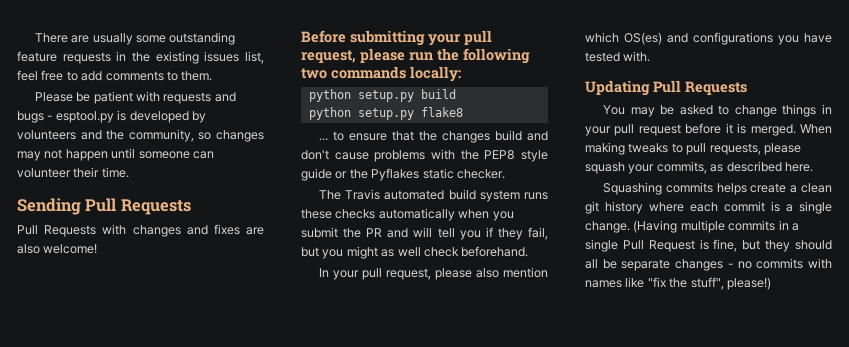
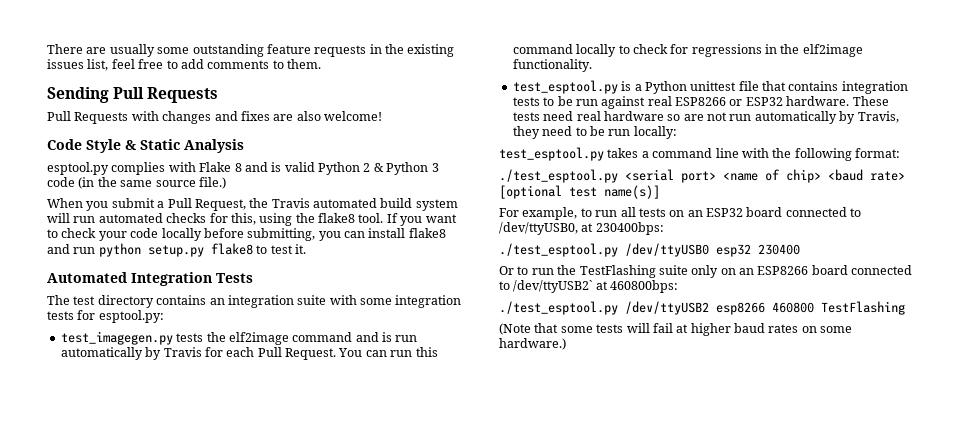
[34,91,236,104] [17,110,206,123] [17,129,264,142] [17,148,214,161] [17,167,129,178] // Please be patient with requests and bugs - esptool.py is developed by volunteers and the community, so changes may not happen until someone can volunteer their time. -> (321, 64) none
[301,30,492,46] [301,48,530,64] [301,66,461,82] [308,89,456,102] [308,107,463,120] [318,130,548,143] [301,149,548,162] [301,168,505,181] [318,189,548,202] [301,208,514,221] [301,227,548,240] [301,246,529,259] [318,267,548,280] [585,32,832,45] [585,51,651,62] [585,80,747,96] [602,104,832,117] [585,123,832,136] [585,142,801,155] [585,161,813,174] [602,182,832,195] [585,201,832,214] [585,220,799,233] [585,239,832,252] [585,258,832,271] [585,277,771,290] Before submitting your pull request, please run the following two commands locally: // python setup.py build // python setup.py flake8 // ... to ensure that the changes build and don't cause problems with the PEP8 style guide or the Pyflakes static checker. // The Travis automated build system runs these checks automatically when you submit the PR and will tell you if they fail, but you might as well check beforehand. // In your pull request, please also mention which OS(es) and configurations you have tested with. // Updating Pull Requests // You may be asked to change things in your pull request before it is merged. When making tweaks to pull requests, please squash your commits, as described here. // Squashing commits helps create a clean git history where each commit is a single change. (Having multiple commits in a single Pull Request is fine, but they should all be separate changes - no commits with names like "fix the stuff", please!) -> [47,139,244,153] [47,162,439,175] [47,177,226,189] [47,198,458,211] [47,213,457,226] [47,228,446,241] [47,243,306,257] [47,272,253,286] [47,295,462,308] [47,310,164,323] [60,331,418,345] [60,347,438,360] [512,44,863,57] [512,59,592,72] [512,80,908,94] [512,96,889,109] [512,111,899,124] [512,126,677,139] [499,147,900,161] [499,169,905,183] [499,185,660,199] [499,207,862,220] [499,222,664,235] [499,243,800,257] [499,265,913,278] [499,280,679,293] [499,301,905,315] [499,323,853,336] [499,338,566,350] Code Style & Static Analysis // esptool.py complies with Flake 8 and is valid Python 2 & Python 3 code (in the same source file.) // When you submit a Pull Request, the Travis automated build system will run automated checks for this, using the flake8 tool. If you want to check your code locally before submitting, you can install flake8 and run python setup.py flake8 to test it. // Automated Integration Tests // The test directory contains an integration suite with some integration tests for esptool.py: // test_imagegen.py tests the elf2image command and is run automatically by Travis for each Pull Request. You can run this command locally to check for regressions in the elf2image functionality. // test_esptool.py is a Python unittest file that contains integration tests to be run against real ESP8266 or ESP32 hardware. These tests need real hardware so are not run automatically by Travis, they need to be run locally: // test_esptool.py takes a command line with the following format: // ./test_esptool.py <serial port> <name of chip> <baud rate> [optional test name(s)] // For example, to run all tests on an ESP32 board connected to /dev/ttyUSB0, at 230400bps: // ./test_esptool.py /dev/ttyUSB0 esp32 230400 // Or to run the TestFlashing suite only on an ESP8266 board connected to /dev/ttyUSB2` at 460800bps: // ./test_esptool.py /dev/ttyUSB2 esp8266 460800 TestFlashing // (Note that some tests will fail at higher baud rates on some hardware.)

